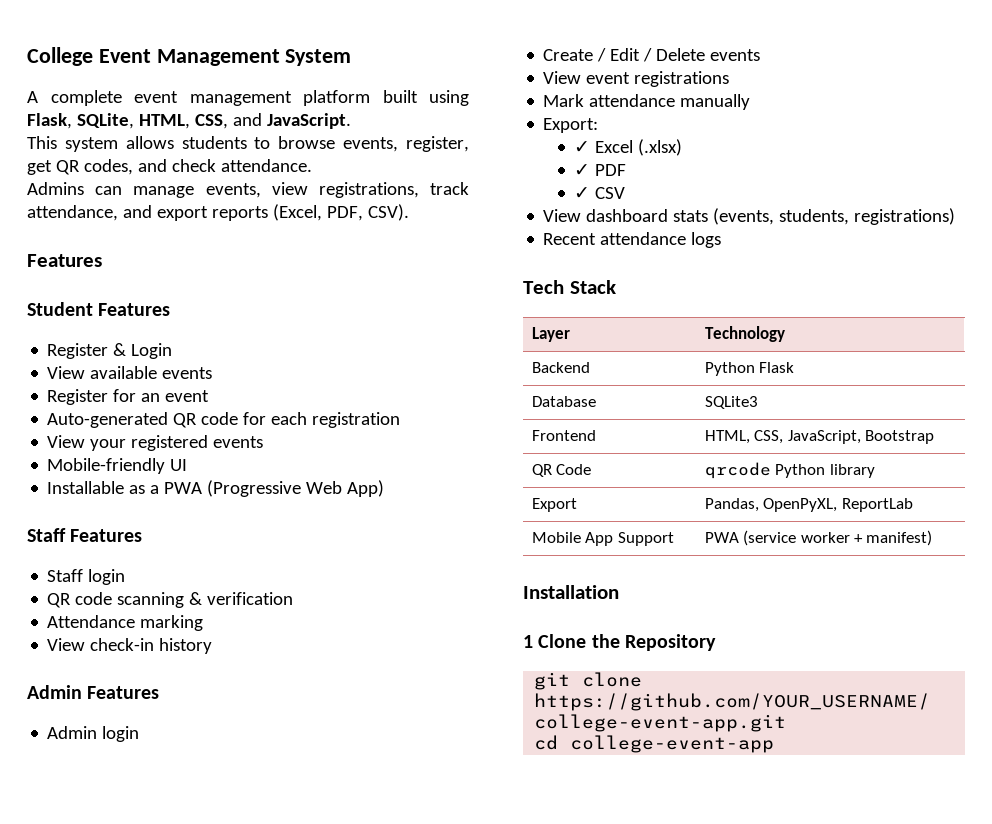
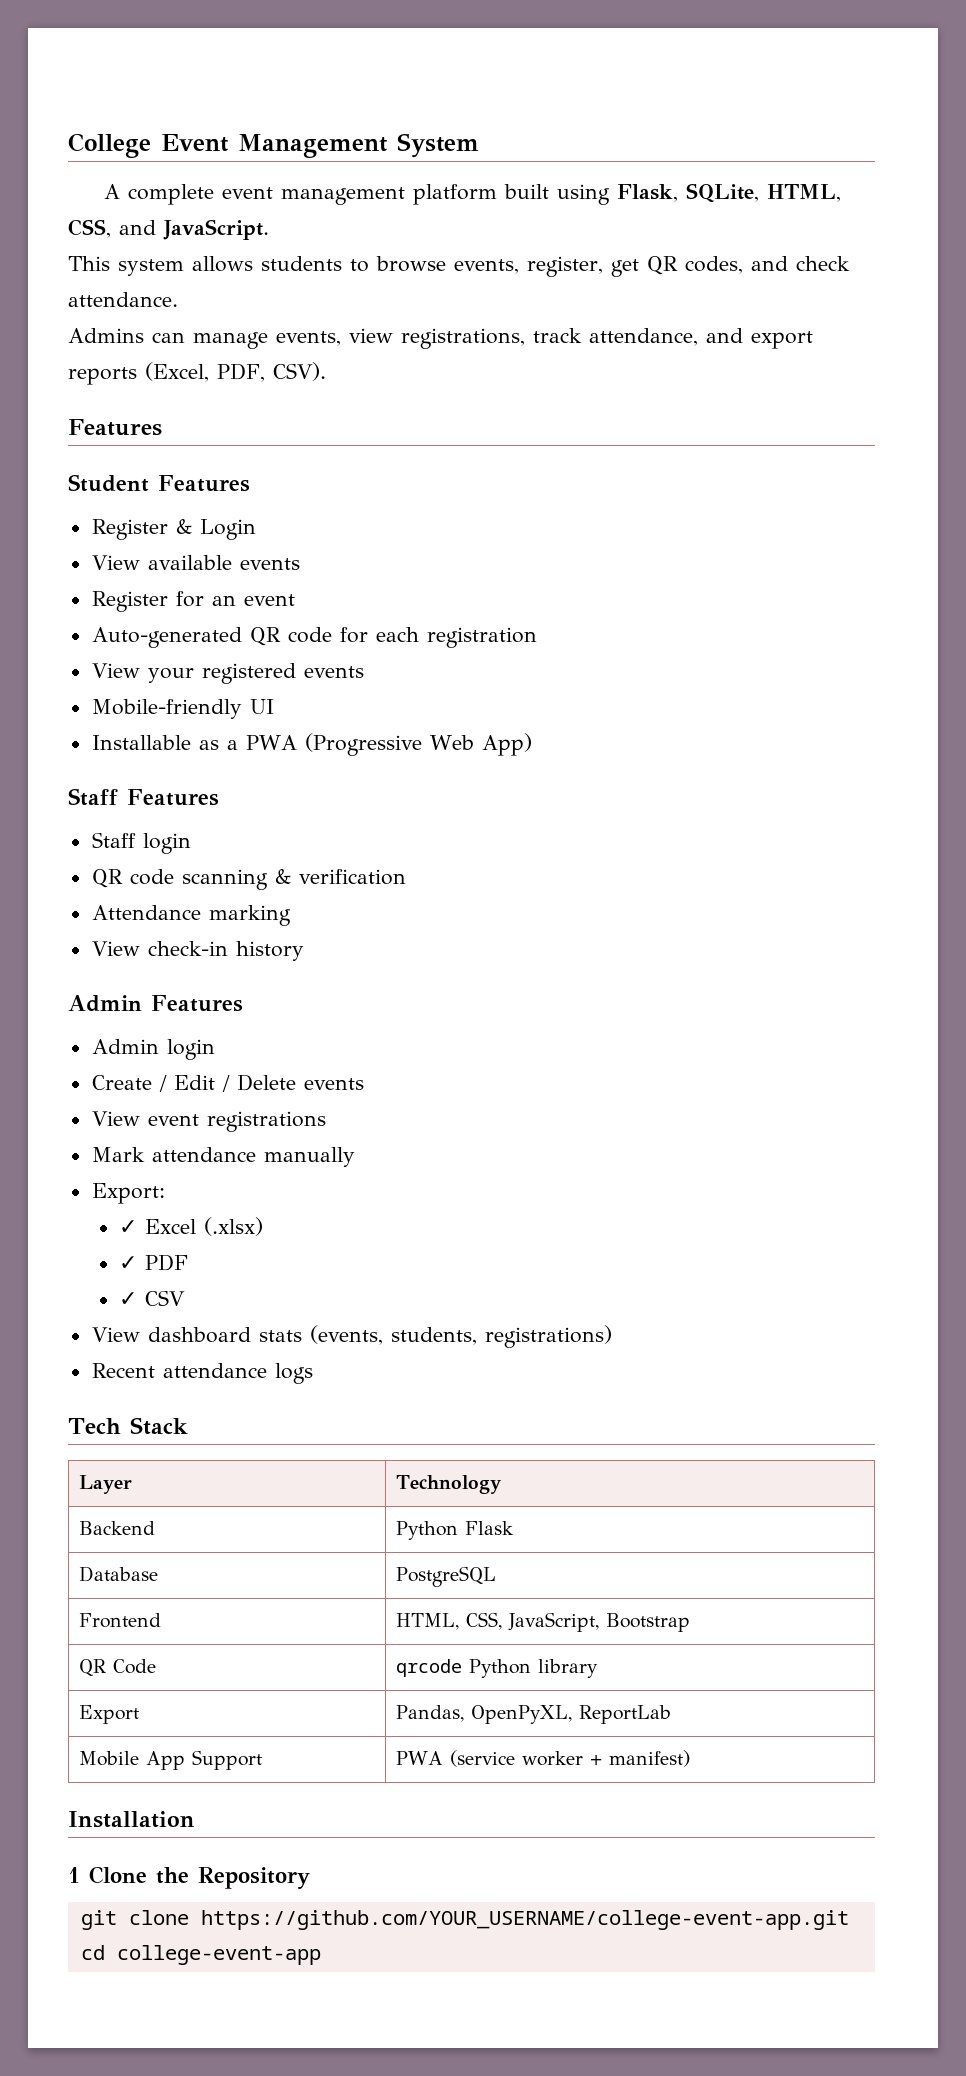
[704,396,758,409] SQLite3 -> [395,1566,496,1587] PostgreSQL

